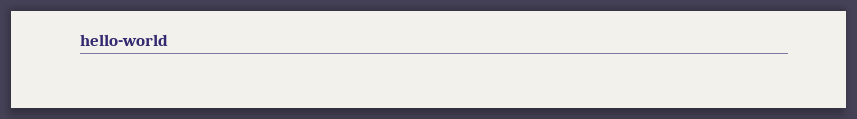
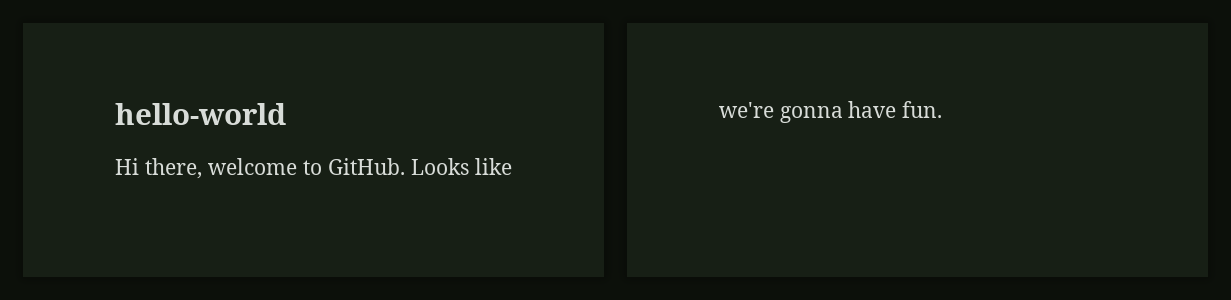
(168, 40) none -> [115,158,512,179] [719,101,943,123] // Hi there, welcome to GitHub. Looks like we're gonna have fun.

